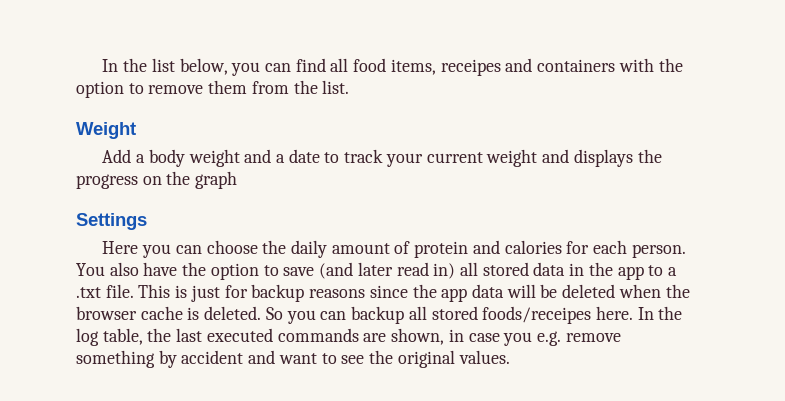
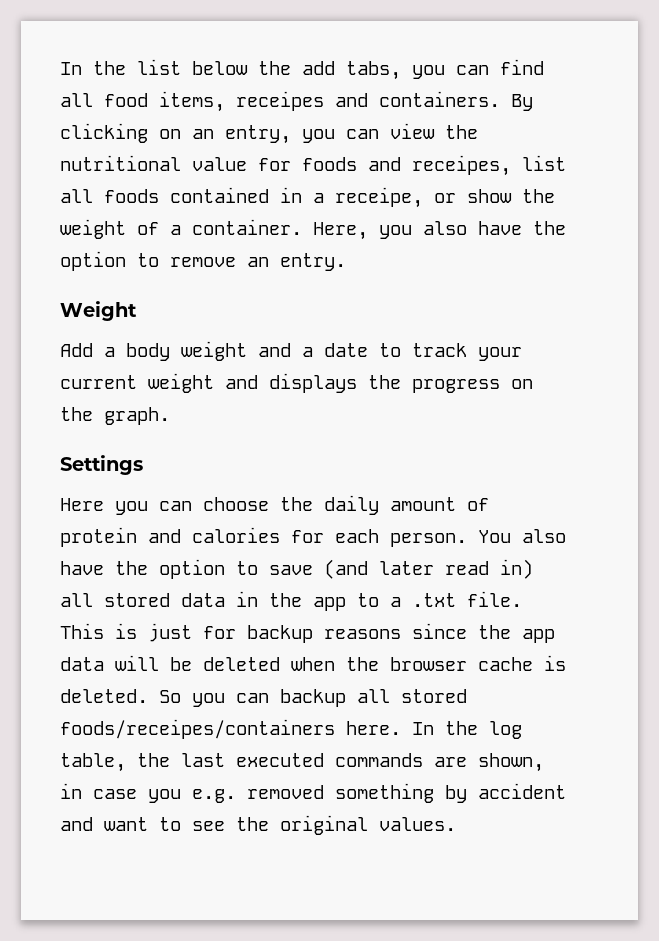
[179,58,228,75] below, -> [192,61,401,80] below the add tabs,
[537,58,683,72] [76,80,350,98] containers with the option to remove them from the list. -> [379,91,533,111] [60,123,478,144] [60,155,566,176] [60,187,555,208] [60,219,566,240] [60,251,346,271] containers. By clicking on an entry, you can view the nutritional value for foods and receipes, list all foods contained in a receipe, or show the weight of a container. Here, you also have the option to remove an entry.
[195,171,238,189] graph -> [104,407,170,425] graph.
[482,306,592,324] foods/receipes -> [60,719,335,739] foods/receipes/containers
[565,333,621,342] remove -> [247,785,324,799] removed

